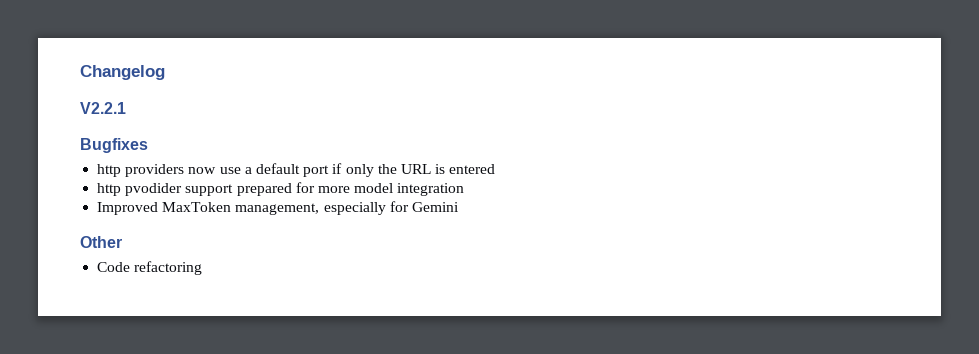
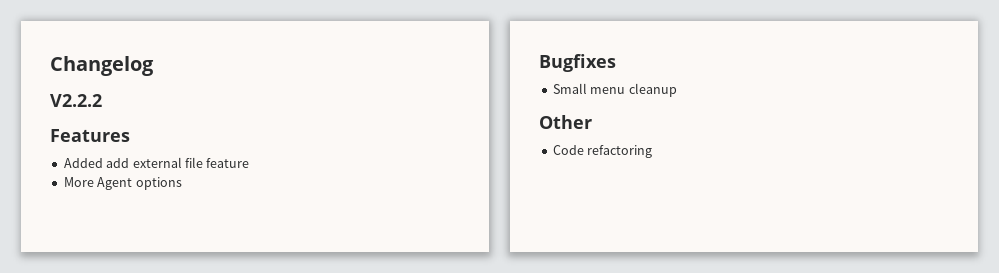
[80,102,126,114] [80,138,148,153] [97,163,496,177] [97,182,465,196] [97,201,459,215] V2.2.1 // Bugfixes // http providers now use a default port if only the URL is entered // http pvodider support prepared for more model integration // Improved MaxToken management, especially for Gemini -> [50,94,102,107] [50,129,130,142] [63,157,250,168] [63,177,182,190] [539,54,616,72] [552,83,677,97] V2.2.2 // Features // Added add external file feature // More Agent options // Bugfixes // Small menu cleanup

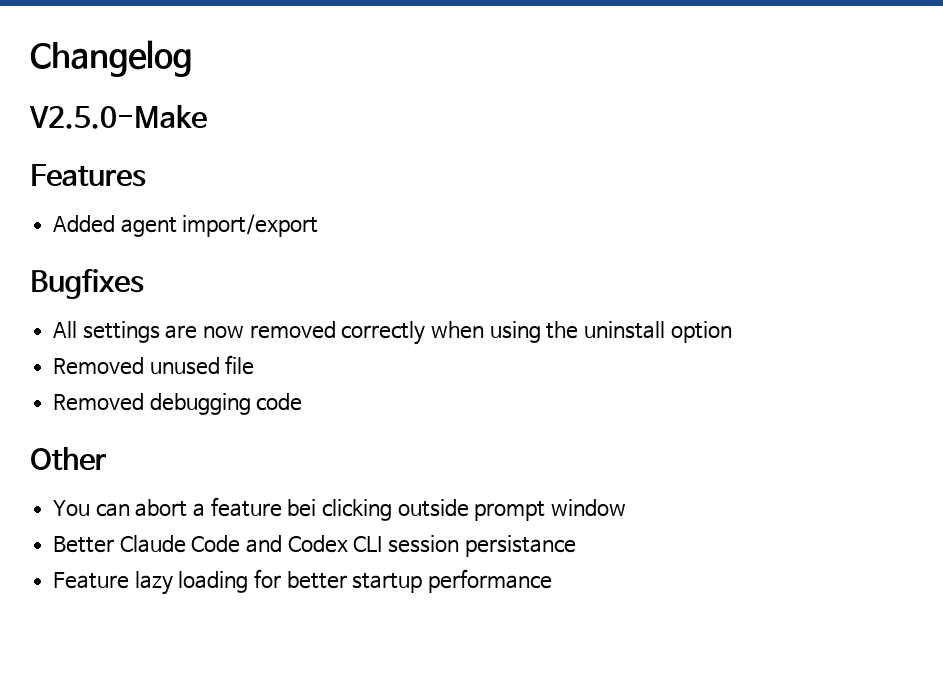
[50,94,102,107] V2.2.2 -> [29,105,207,129] V2.5.0-Make
[106,157,250,168] [63,177,182,190] [539,54,616,72] [552,83,677,97] [539,115,592,129] [552,145,653,158] add external file feature // More Agent options // Bugfixes // Small menu cleanup // Other // Code refactoring -> [120,214,319,237] [30,269,144,299] [53,321,732,345] [53,355,255,375] [53,393,303,415] [30,447,107,471] [53,497,627,521] [53,535,576,557] [53,569,553,595] agent import/export // Bugfixes // All settings are now removed correctly when using the uninstall option // Removed unused file // Removed debugging code // Other // You can abort a feature bei clicking outside prompt window // Better Claude Code and Codex CLI session persistance // Feature lazy loading for better startup performance

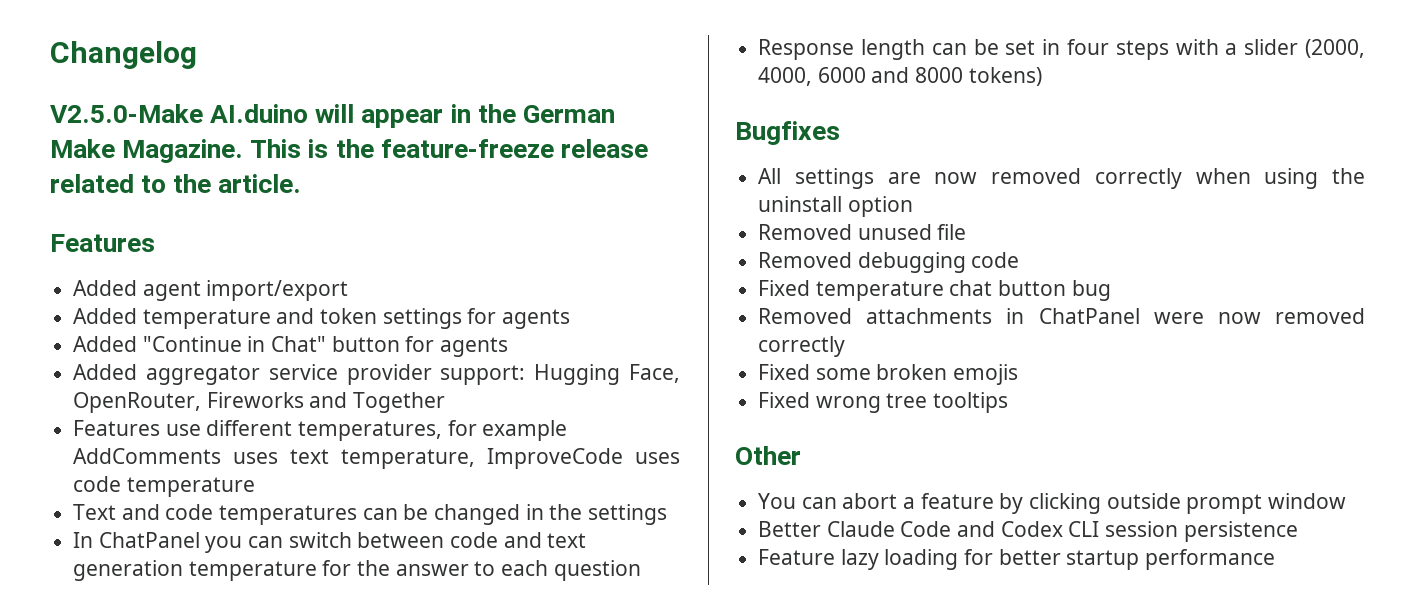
[30,164,146,187] [53,214,319,237] // Features // Added agent import/export -> [210,104,615,128] [50,139,648,163] [50,174,302,193] [50,234,155,252] [73,280,349,301] [73,308,571,329] [73,336,509,357] [73,364,681,385] [73,392,446,413] [73,420,568,441] [73,448,680,469] [73,476,255,497] [73,504,668,525] [73,532,587,553] [73,560,641,581] [758,39,1365,60] [758,67,1042,86] AI.duino will appear in the German Make Magazine. This is the feature-freeze release related to the article. // Features // Added agent import/export // Added temperature and token settings for agents // Added "Continue in Chat" button for agents // Added aggregator service provider support: Hugging Face, OpenRouter, Fireworks and Together // Features use different temperatures, for example AddComments uses text temperature, ImproveCode uses code temperature // Text and code temperatures can be changed in the settings // In ChatPanel you can switch between code and text generation temperature for the answer to each question // Response length can be set in four steps with a slider (2000, 4000, 6000 and 8000 tokens)
(303, 402) none -> [758,280,1111,301] [758,308,1365,324] [758,336,846,357] [758,364,1019,385] [758,392,1009,413] // Fixed temperature chat button bug // Removed attachments in ChatPanel were now removed correctly // Fixed some broken emojis // Fixed wrong tree tooltips
[287,499,317,517] bei -> [999,493,1024,514] by
[464,535,576,557] persistance -> [1183,521,1298,542] persistence

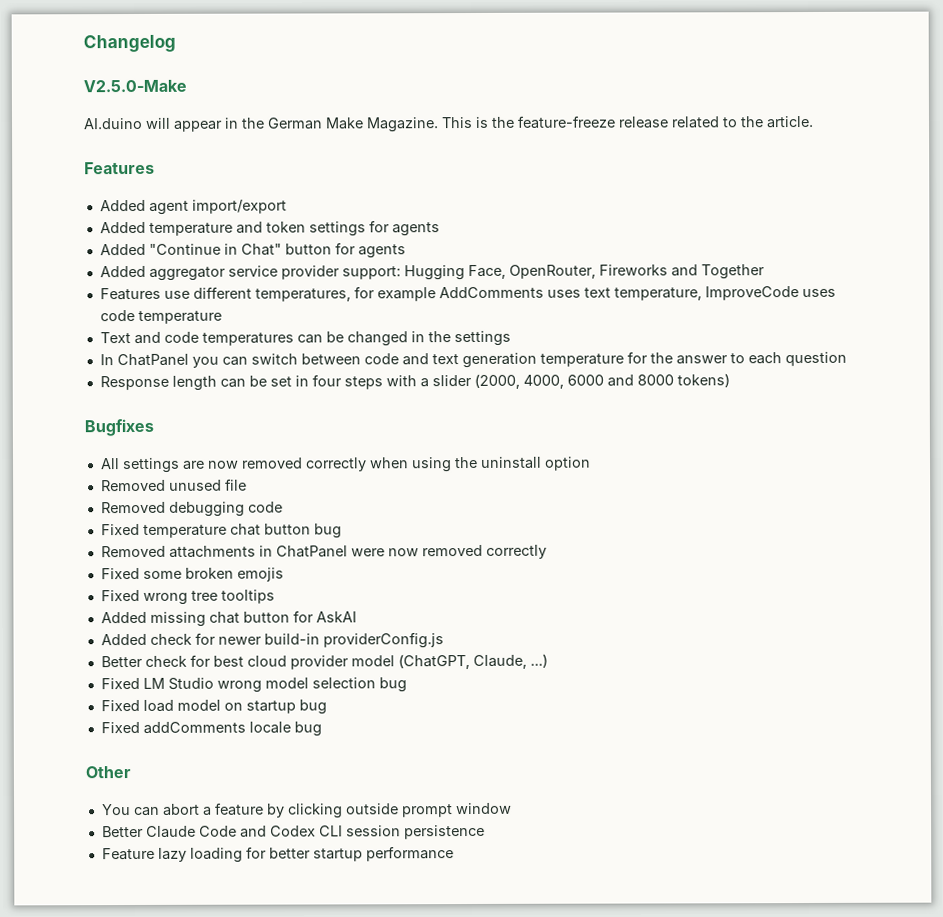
(203, 113) none -> (187, 86) //
(1009, 402) none -> [100,610,357,627] [100,632,444,649] [100,653,548,670] [100,677,407,693] [100,699,327,715] [100,721,322,737] // Added missing chat button for AskAI // Added check for newer build-in providerConfig.js // Better check for best cloud provider model (ChatGPT, Claude, ...) // Fixed LM Studio wrong model selection bug // Fixed load model on startup bug // Fixed addComments locale bug

